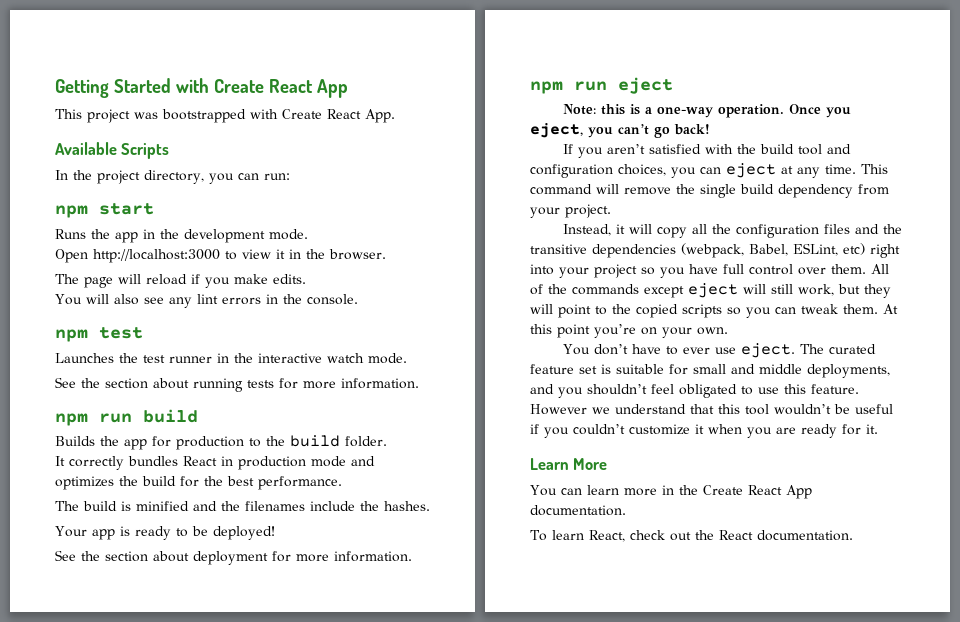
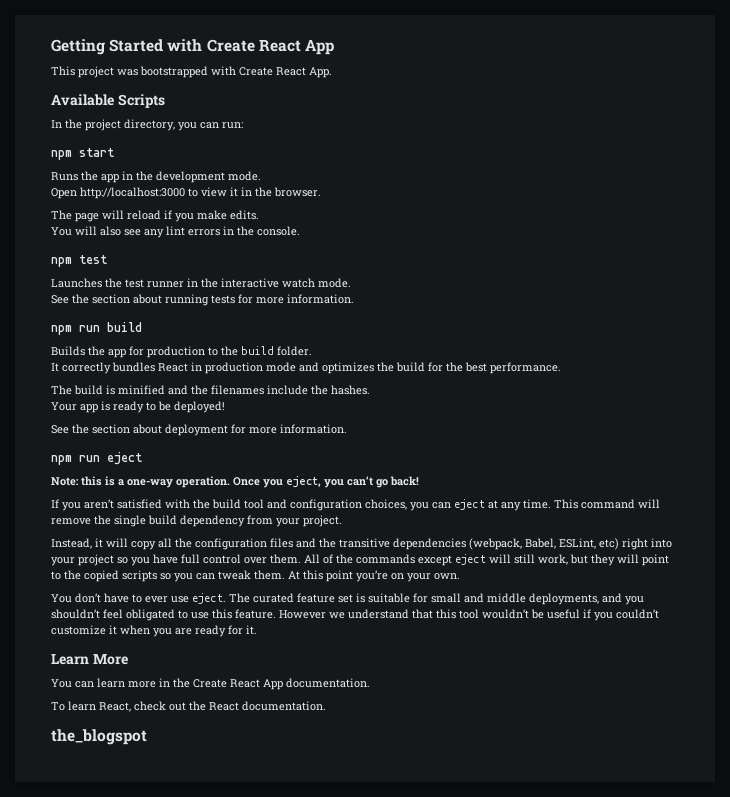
(853, 535) none -> [51,729,147,745] // the_blogspot

